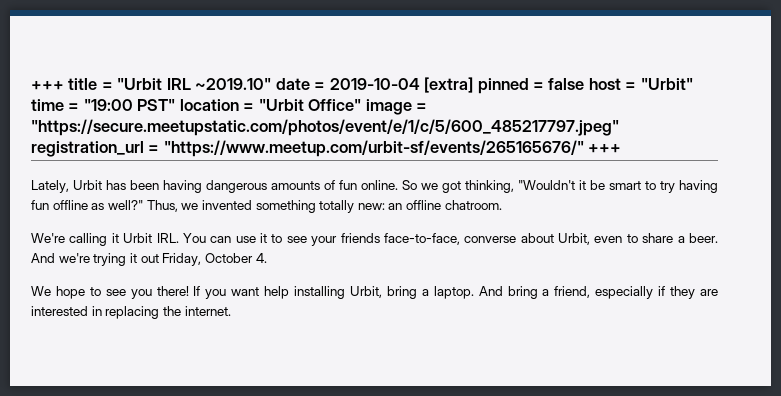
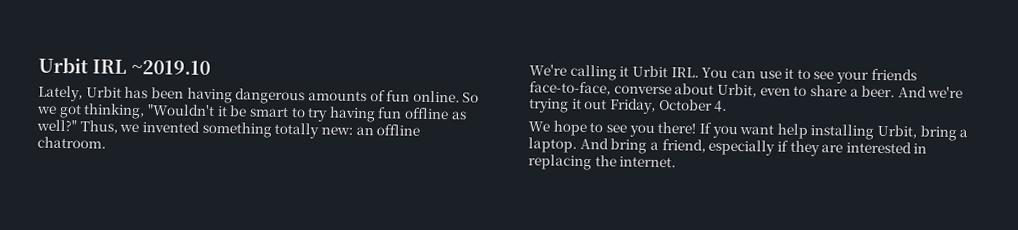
[31,77,693,94] [31,99,428,115] [31,119,619,136] [31,140,622,157] +++ title = "Urbit IRL ~2019.10" date = 2019-10-04 [extra] pinned = false host = "Urbit" time = "19:00 PST" location = "Urbit Office" image = "https://secure.meetupstatic.com/photos/event/e/1/c/5/600_485217797.jpeg" registration_url = "https://www.meetup.com/urbit-sf/events/265165676/" +++ -> [38,57,211,75] Urbit IRL ~2019.10

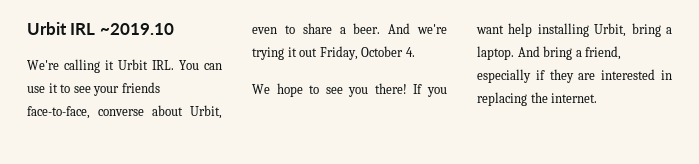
[38,85,480,105] [36,103,467,123] [36,119,421,139] [37,136,106,149] // Lately, Urbit has been having dangerous amounts of fun online. So we got thinking, "Wouldn't it be smart to try having fun offline as well?" Thus, we invented something totally new: an offline chatroom. -> (174, 29) none

